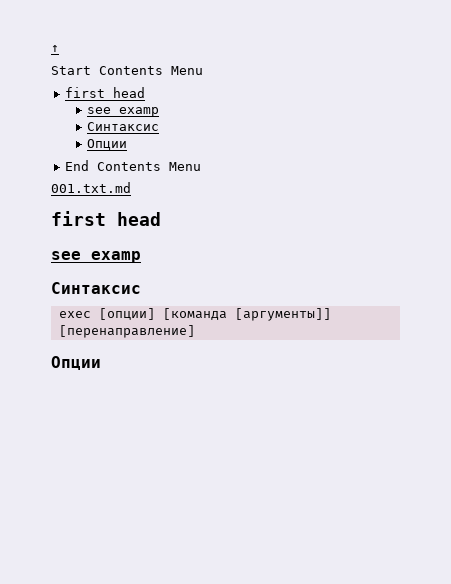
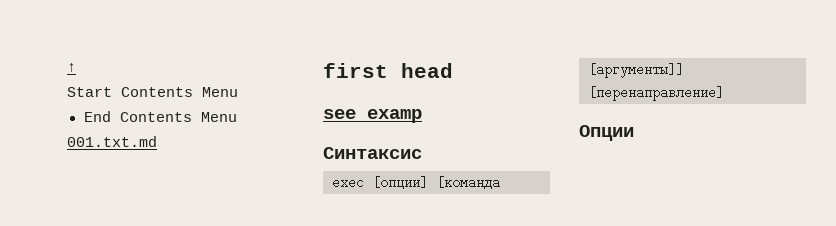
[64,87,145,98] [87,107,160,117] [87,122,160,131] [87,139,128,150] // first head // see examp // Синтаксис // Опции -> (238, 92) none

